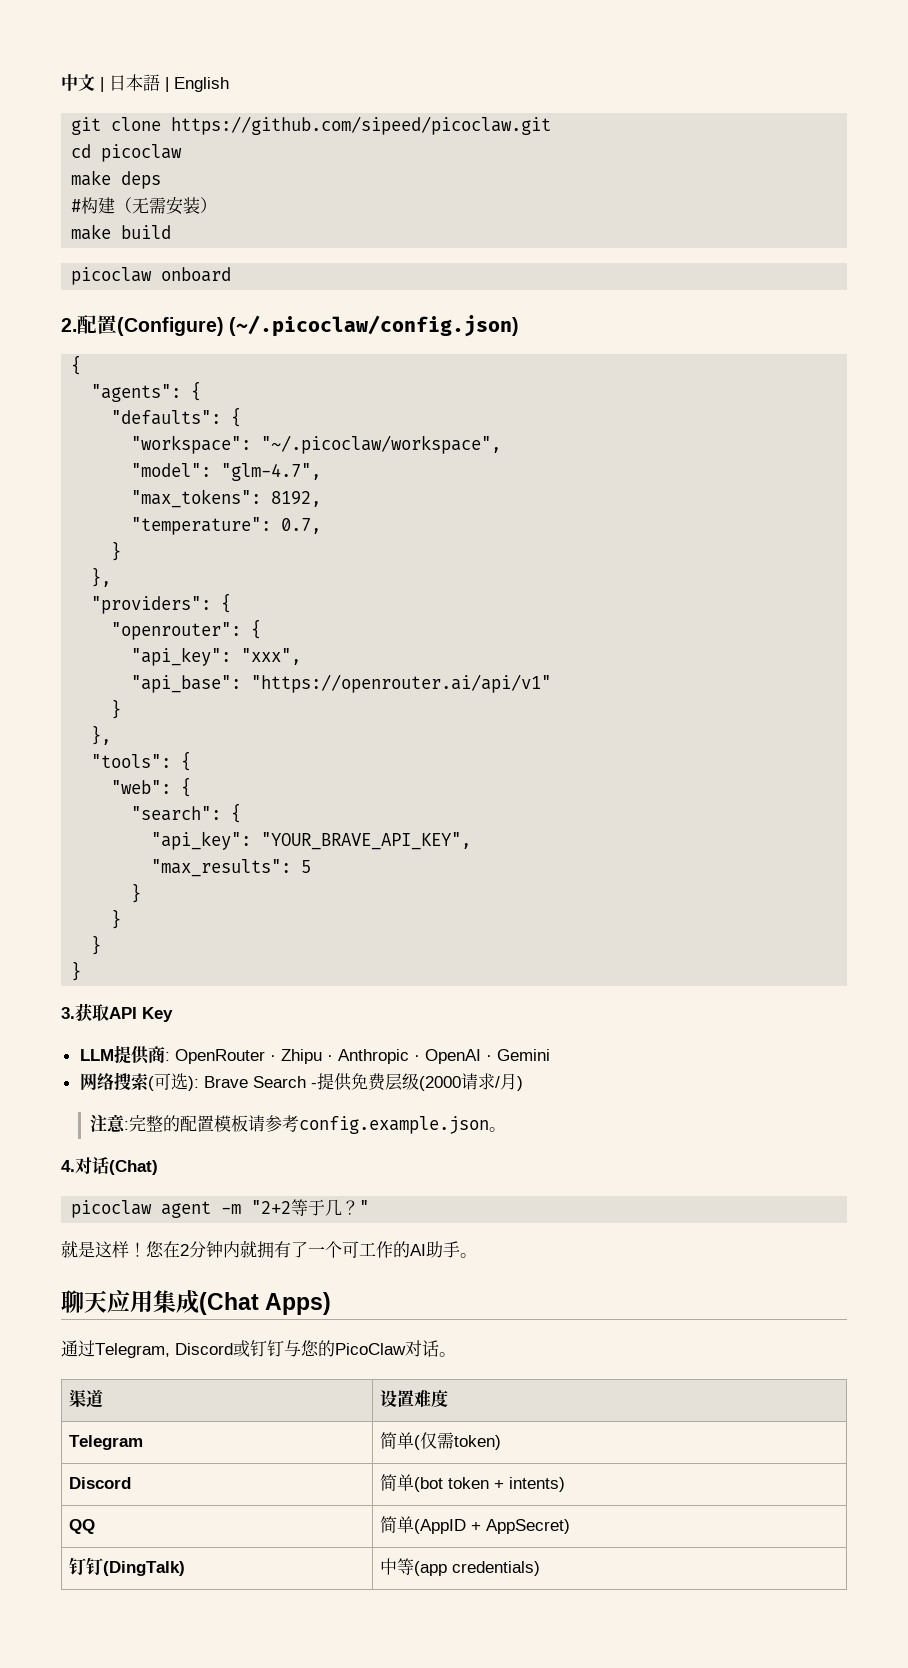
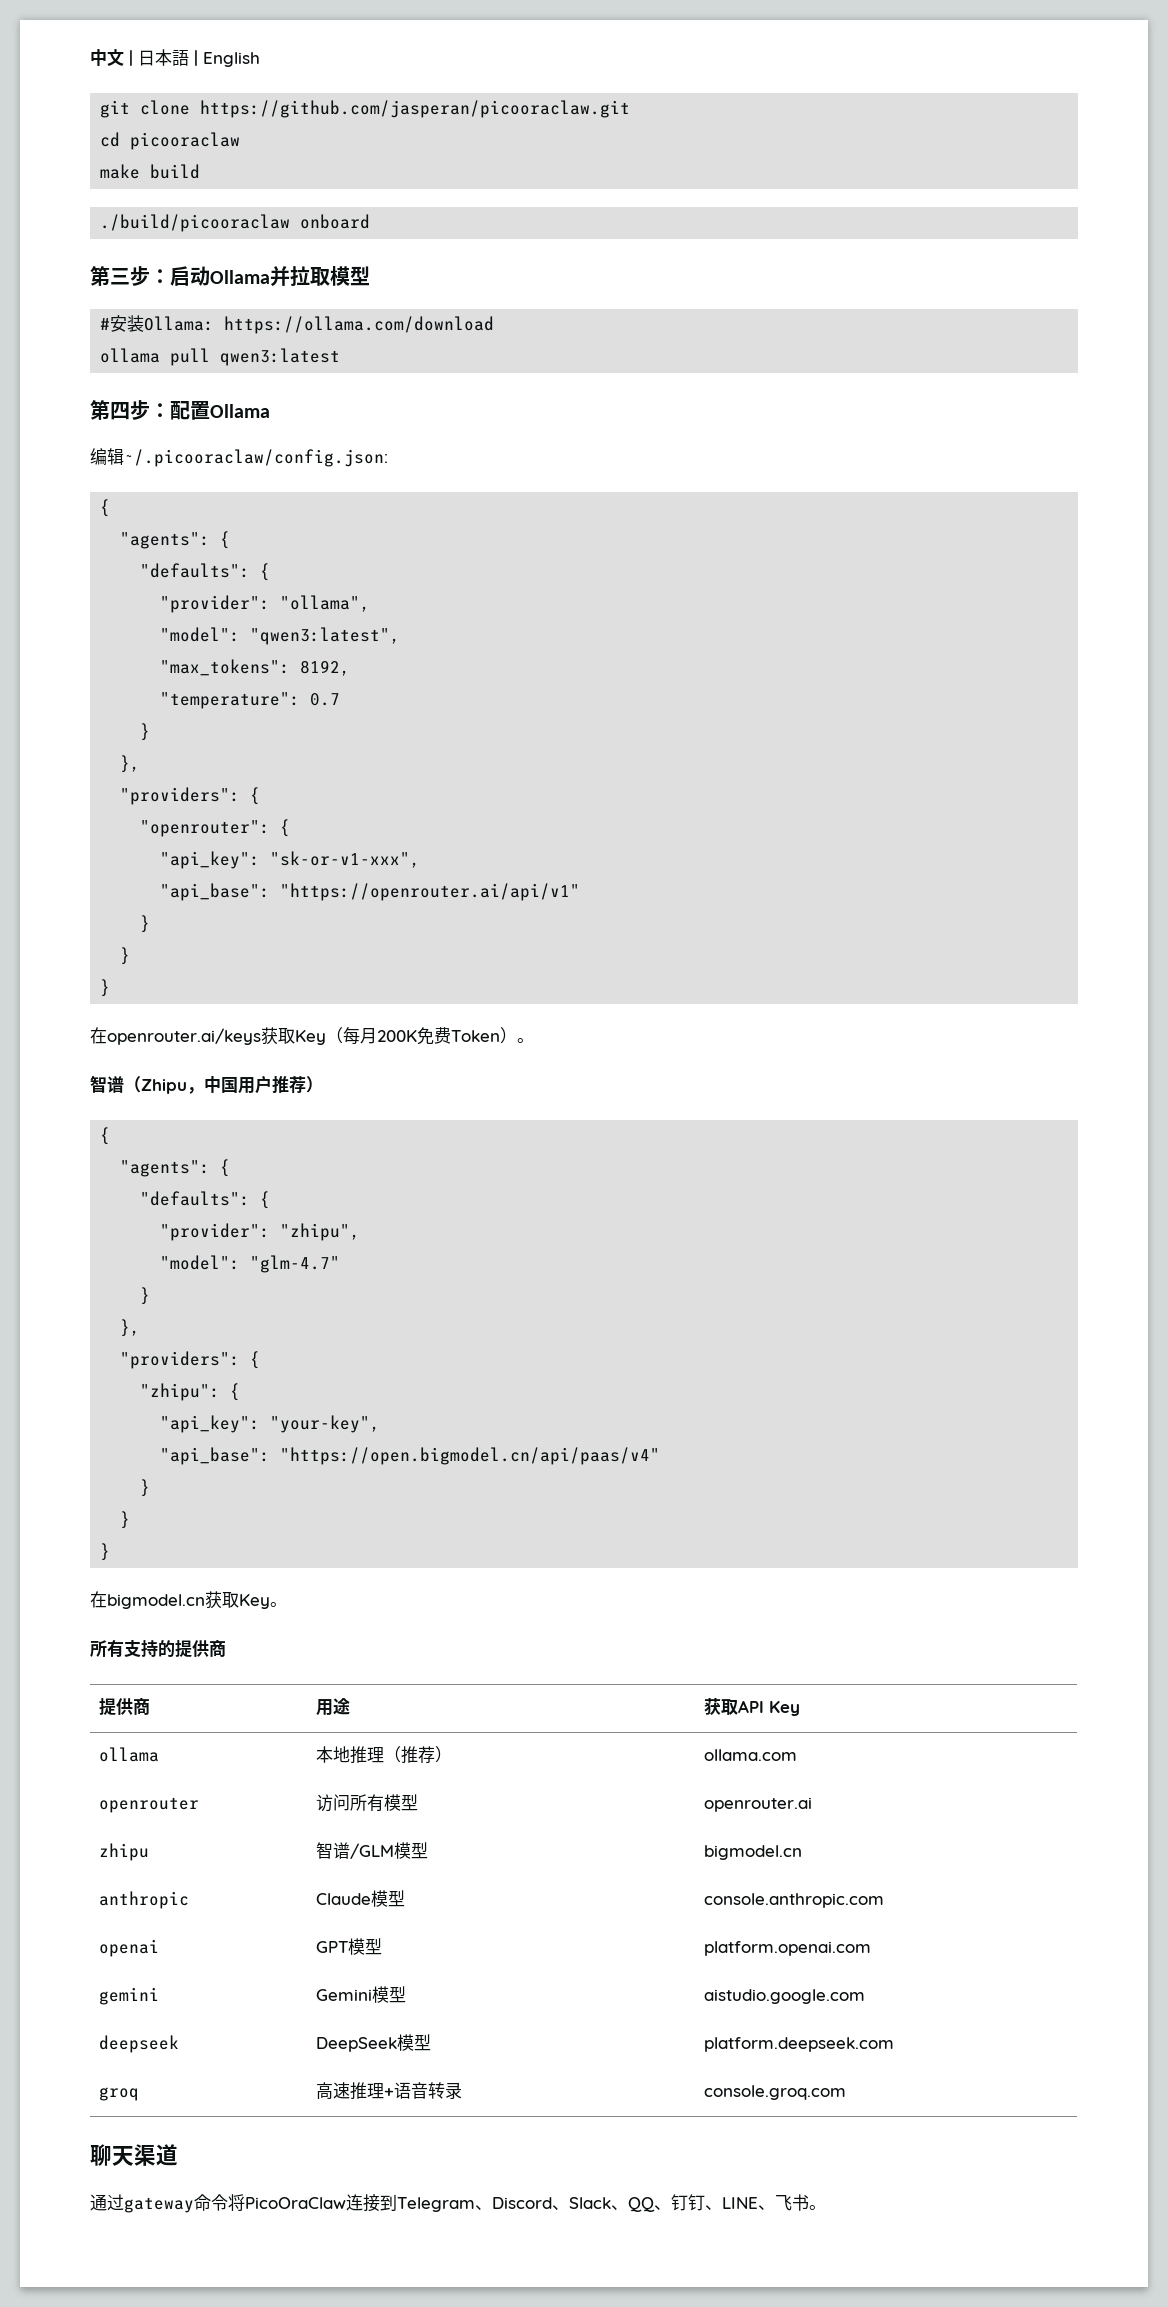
[171,116,552,135] https://github.com/sipeed/picoclaw.git -> [200,100,631,118] https://github.com/jasperan/picooraclaw.git
[101,144,183,162] [71,170,162,189] [71,197,218,215] picoclaw // make deps // #构建（无需安装） -> [130,132,241,150] picooraclaw
[71,267,153,285] picoclaw -> [100,214,291,232] ./build/picooraclaw
[61,315,520,337] [71,355,82,375] [91,381,202,402] [111,407,242,427] [131,435,502,454] [131,463,322,481] 2.配置(Configure) (~/.picoclaw/config.json) // { // "agents": { // "defaults": { // "workspace": "~/.picoclaw/workspace", // "model": "glm-4.7", -> [90,266,370,287] [100,315,495,334] [100,348,341,366] [90,400,270,420] [90,448,388,467] [100,499,111,517] [120,531,231,549] [140,563,271,581] [160,595,371,613] [160,627,401,645] 第三步：启动Ollama并拉取模型 // #安装Ollama: https://ollama.com/download // ollama pull qwen3:latest // 第四步：配置Ollama // 编辑~/.picooraclaw/config.json: // { // "agents": { // "defaults": { // "provider": "ollama", // "model": "qwen3:latest",
[281,518,322,534] 0.7, -> [310,693,341,706] 0.7
[241,648,302,665] "xxx", -> [270,851,421,868] "sk-or-v1-xxx",
[91,725,112,745] [91,751,192,771] [111,777,192,797] [131,803,242,823] [151,831,472,850] [151,859,312,877] [131,883,142,903] [111,909,122,929] [91,935,102,955] [71,961,82,981] [61,1003,173,1022] [79,1045,550,1065] [79,1072,523,1091] [90,1114,507,1134] [61,1157,158,1175] [71,1199,370,1218] [61,1240,477,1258] [61,1290,332,1315] [61,1340,456,1358] [69,1389,104,1408] [380,1390,449,1407] [69,1435,144,1450] [380,1432,502,1450] [69,1477,132,1489] [380,1474,566,1492] [69,1519,96,1534] [380,1516,571,1534] [69,1558,186,1576] [380,1558,541,1576] }, // "tools": { // "web": { // "search": { // "api_key": "YOUR_BRAVE_API_KEY", // "max_results": 5 // } // } // } // } // 3.获取API Key // LLM提供商: OpenRouter · Zhipu · Anthropic · OpenAI · Gemini // 网络搜索(可选): Brave Search -提供免费层级(2000请求/月) // 注意:完整的配置模板请参考config.example.json。 // 4.对话(Chat) // picoclaw agent -m "2+2等于几？" // 就是这样！您在2分钟内就拥有了一个可工作的AI助手。 // 聊天应用集成(Chat Apps) // 通过Telegram, Discord或钉钉与您的PicoClaw对话。 // 渠道 | 设置难度 // Telegram | 简单(仅需token) // Discord | 简单(bot token + intents) // QQ | 简单(AppID + AppSecret) // 钉钉(DingTalk) | 中等(app credentials) -> [120,947,131,965] [100,979,111,997] [90,1027,534,1045] [90,1075,323,1094] [100,1127,111,1145] [120,1159,231,1177] [140,1191,271,1209] [160,1223,361,1241] [160,1255,341,1273] [140,1287,151,1305] [120,1319,141,1337] [120,1351,261,1369] [140,1383,241,1401] [160,1415,381,1433] [160,1447,661,1465] [140,1479,151,1497] [120,1511,131,1529] [100,1543,111,1561] [90,1591,287,1609] [90,1639,226,1658] [98,1697,150,1715] [315,1698,350,1716] [703,1698,800,1716] [98,1747,159,1762] [315,1746,452,1764] [703,1749,797,1761] [98,1797,199,1813] [315,1794,418,1812] [703,1797,812,1812] [98,1843,149,1861] [315,1842,428,1859] [703,1845,802,1860] [98,1891,189,1909] [315,1890,405,1907] [703,1893,884,1908] [98,1939,159,1957] [315,1938,382,1955] [703,1941,871,1956] [98,1987,159,2005] [315,1986,406,2003] [703,1989,865,2004] [98,2035,179,2053] [315,2034,431,2052] [703,2037,894,2052] [98,2087,139,2101] [315,2082,462,2100] [703,2085,846,2100] [90,2144,178,2166] [90,2194,826,2213] } // } // 在openrouter.ai/keys获取Key（每月200K免费Token）。 // 智谱（Zhipu，中国用户推荐） // { // "agents": { // "defaults": { // "provider": "zhipu", // "model": "glm-4.7" // } // }, // "providers": { // "zhipu": { // "api_key": "your-key", // "api_base": "https://open.bigmodel.cn/api/paas/v4" // } // } // } // 在bigmodel.cn获取Key。 // 所有支持的提供商 // 提供商 | 用途 | 获取API Key // ollama | 本地推理（推荐） | ollama.com // openrouter | 访问所有模型 | openrouter.ai // zhipu | 智谱/GLM模型 | bigmodel.cn // anthropic | Claude模型 | console.anthropic.com // openai | GPT模型 | platform.openai.com // gemini | Gemini模型 | aistudio.google.com // deepseek | DeepSeek模型 | platform.deepseek.com // groq | 高速推理+语音转录 | console.groq.com // 聊天渠道 // 通过gateway命令将PicoOraClaw连接到Telegram、Discord、Slack、QQ、钉钉、LINE、飞书。

